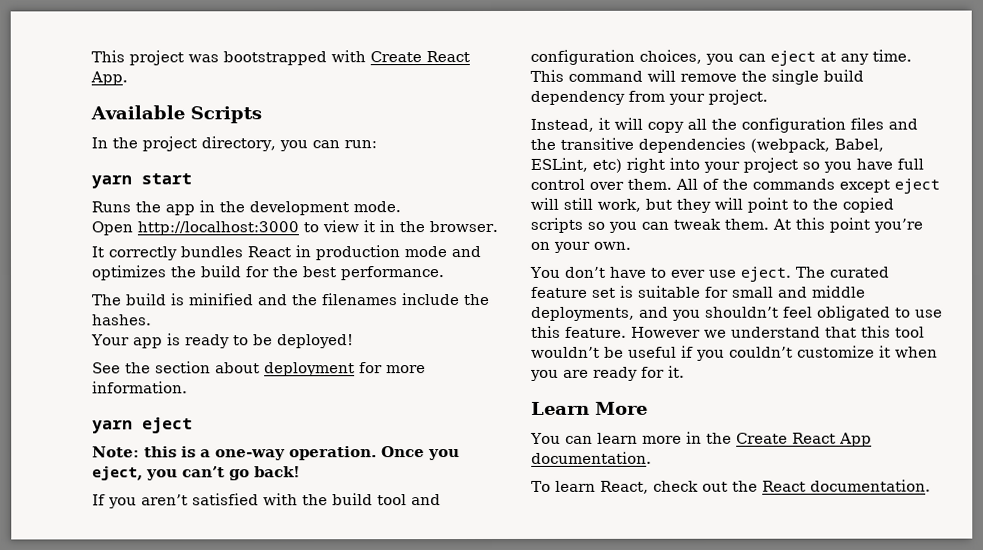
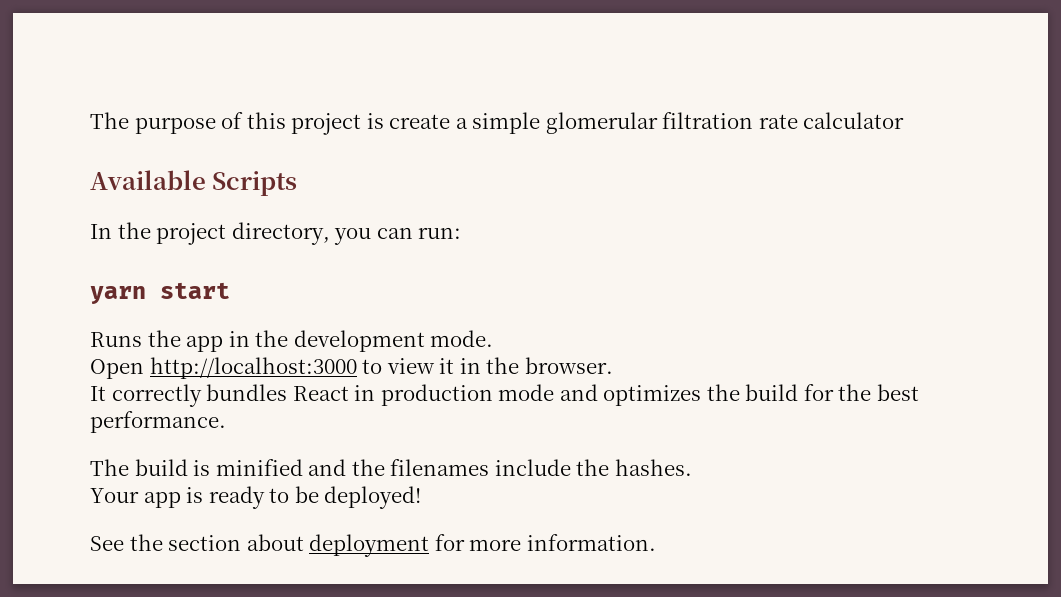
[91,50,470,66] [90,71,128,86] This project was bootstrapped with Create React App. -> [90,112,905,135] The purpose of this project is create a simple glomerular filtration rate calculator
[92,417,193,434] [92,446,460,461] [92,466,301,481] [92,493,441,509] [530,49,912,66] [530,69,864,85] [530,89,768,105] [530,117,918,133] [530,137,884,153] [530,157,924,173] [530,178,940,194] [530,197,894,213] [530,217,923,233] [530,241,631,253] [529,266,890,282] [531,285,866,298] [531,305,943,321] [531,325,925,338] [531,345,938,361] [530,365,685,381] [531,401,648,415] [530,431,872,447] [531,451,652,464] [531,479,931,494] // yarn eject // Note: this is a one-way operation. Once you eject, you can’t go back! // If you aren’t satisfied with the build tool and configuration choices, you can eject at any time. This command will remove the single build dependency from your project. // Instead, it will copy all the configuration files and the transitive dependencies (webpack, Babel, ESLint, etc) right into your project so you have full control over them. All of the commands except eject will still work, but they will point to the copied scripts so you can tweak them. At this point you’re on your own. // You don’t have to ever use eject. The curated feature set is suitable for small and middle deployments, and you shouldn’t feel obligated to use this feature. However we understand that this tool wouldn’t be useful if you couldn’t customize it when you are ready for it. // Learn More // You can learn more in the Create React App documentation. // To learn React, check out the React documentation. -> (656, 542) none

